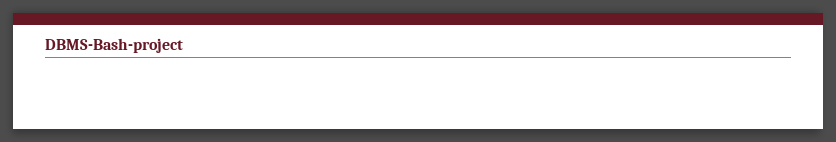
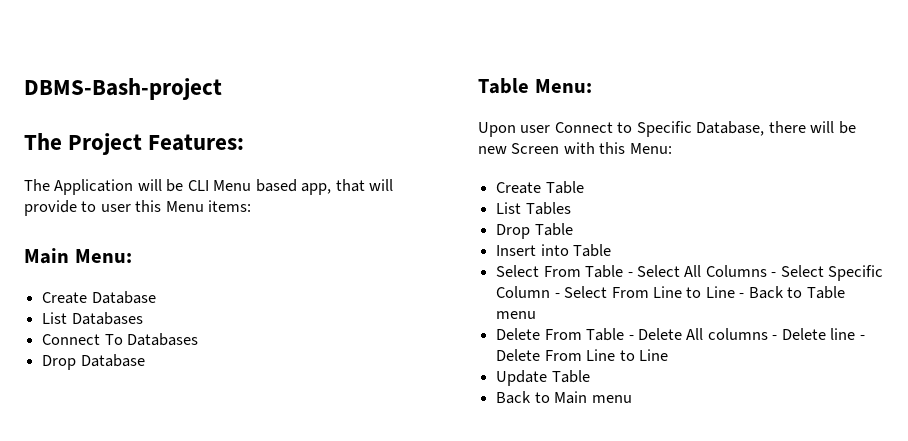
(183, 45) none -> [24,133,245,155] [24,179,394,195] [24,200,252,216] [24,248,132,264] [42,291,156,304] [42,312,143,325] [42,333,199,346] [42,354,145,370] [478,78,592,94] [478,121,856,137] [478,142,672,154] [496,181,584,194] [496,202,571,215] [496,223,573,239] [496,244,612,257] [496,265,884,281] [496,286,845,299] [496,311,537,319] [496,328,865,341] [496,349,668,361] [496,370,590,386] [496,391,632,404] // The Project Features: // The Application will be CLI Menu based app, that will provide to user this Menu items: // Main Menu: // Create Database // List Databases // Connect To Databases // Drop Database // Table Menu: // Upon user Connect to Specific Database, there will be new Screen with this Menu: // Create Table // List Tables // Drop Table // Insert into Table // Select From Table - Select All Columns - Select Specific Column - Select From Line to Line - Back to Table menu // Delete From Table - Delete All columns - Delete line - Delete From Line to Line // Update Table // Back to Main menu

